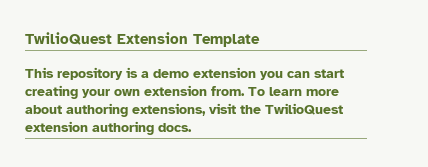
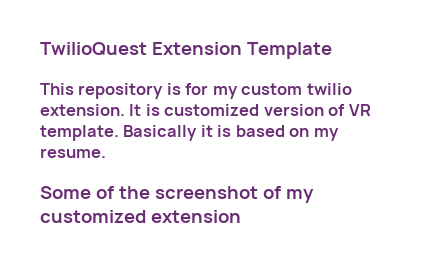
[141,67,344,80] [25,85,339,99] [25,103,343,117] [25,121,192,135] a demo extension you can start creating your own extension from. To learn more about authoring extensions, visit the TwilioQuest extension authoring docs. -> [185,83,352,99] [40,104,371,116] [40,125,339,141] [40,148,106,158] [40,186,314,203] [40,210,241,223] for my custom twilio extension. It is customized version of VR template. Basically it is based on my resume. // Some of the screenshot of my customized extension

